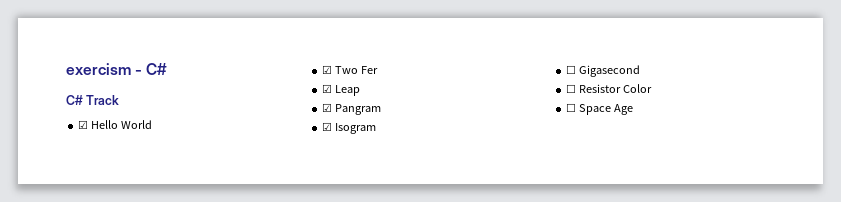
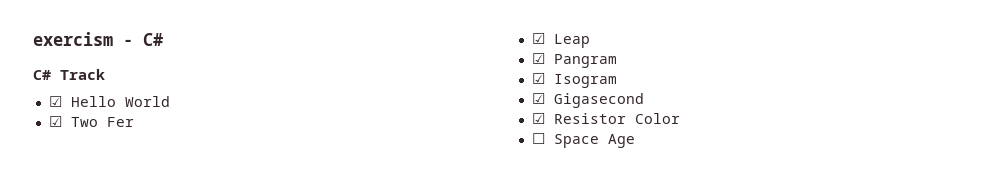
[566,65,577,74] ☐ -> [531,93,545,104] ☑
[566,84,577,93] ☐ -> [531,113,545,124] ☑

